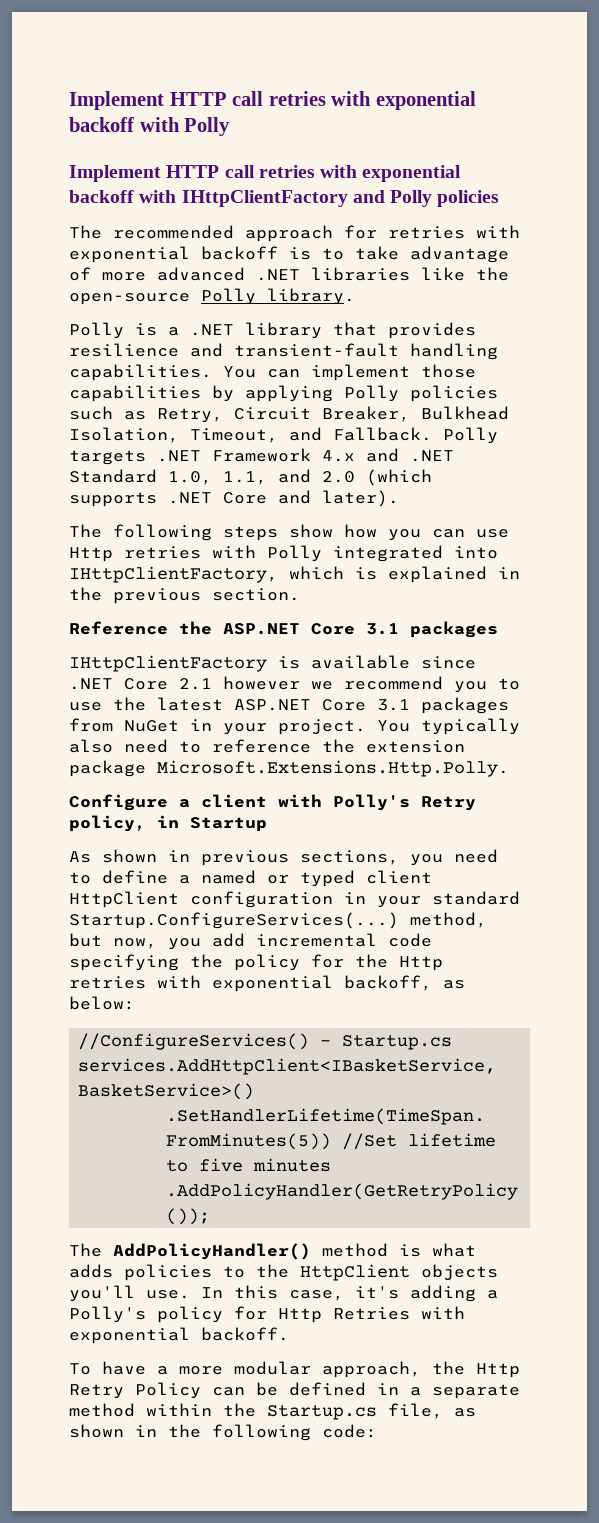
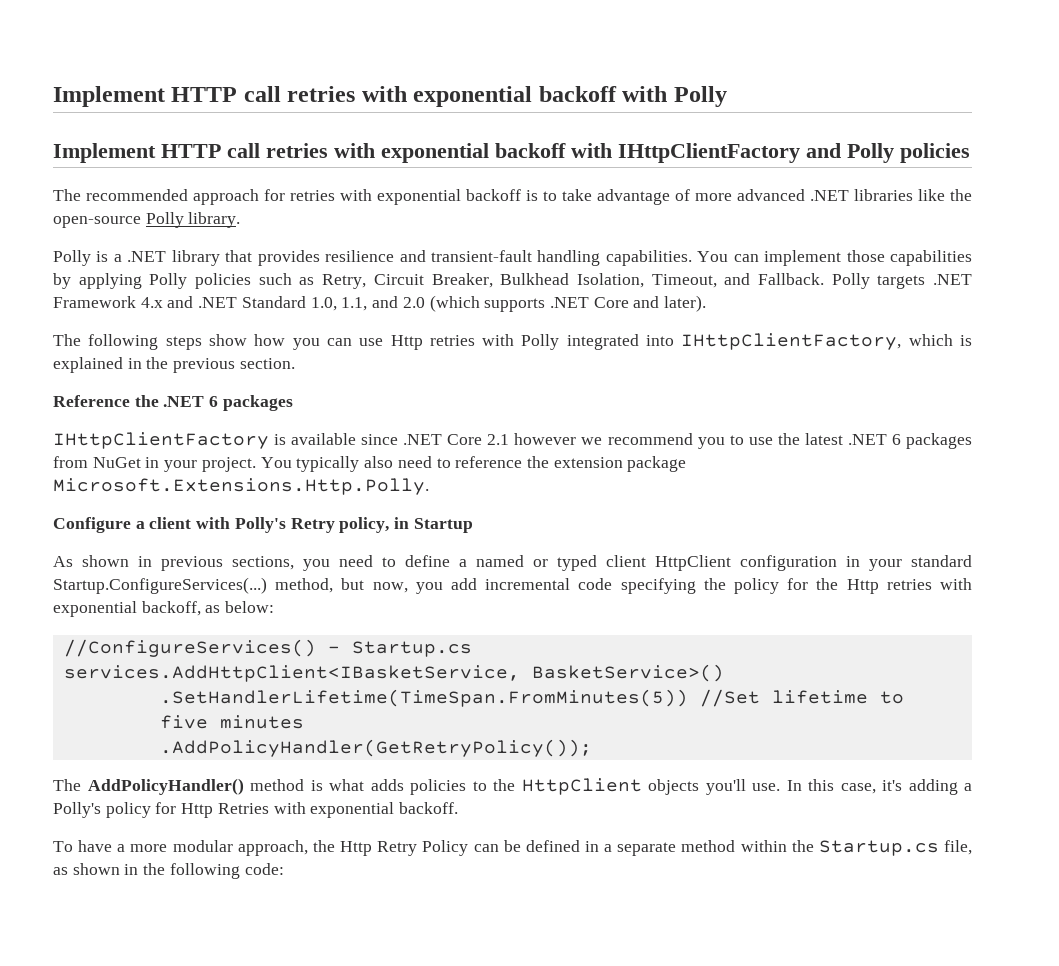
[223,623,399,635] ASP.NET Core 3.1 -> [163,396,219,407] .NET 6
[234,699,410,711] ASP.NET Core 3.1 -> [847,434,901,445] .NET 6

